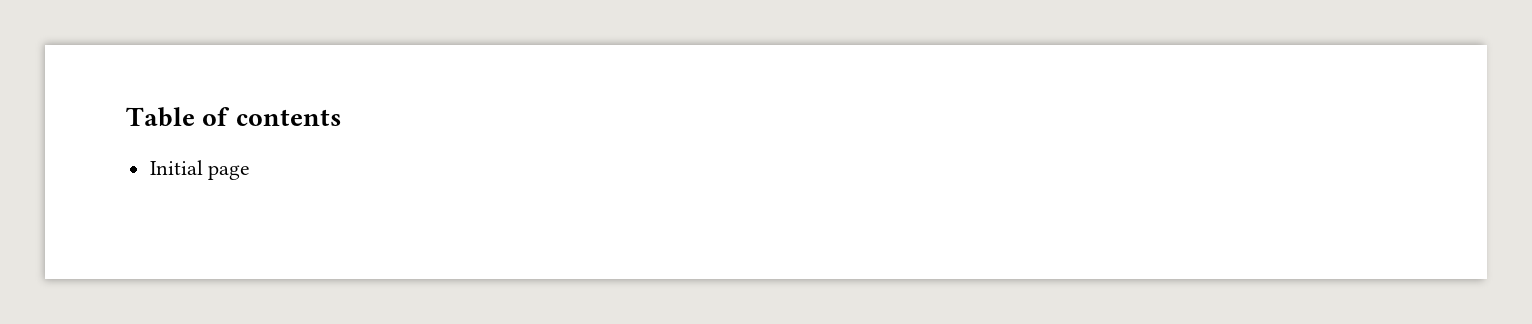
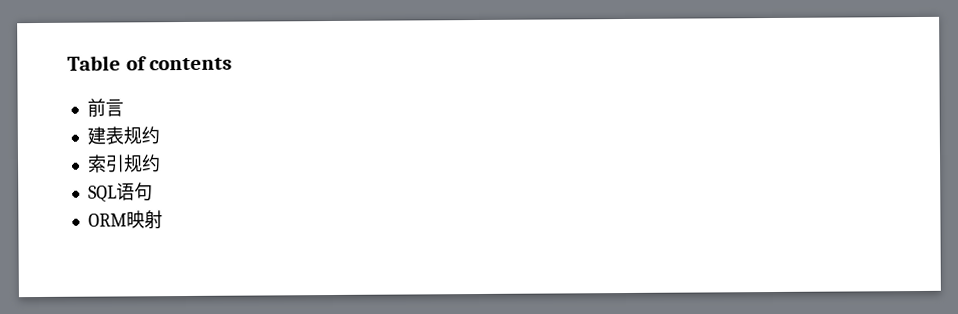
[149,160,251,180] Initial page -> [86,98,124,117] [86,126,160,145] [86,154,161,173] [87,182,153,203] [87,210,163,230] 前言 // 建表规约 // 索引规约 // SQL语句 // ORM映射

